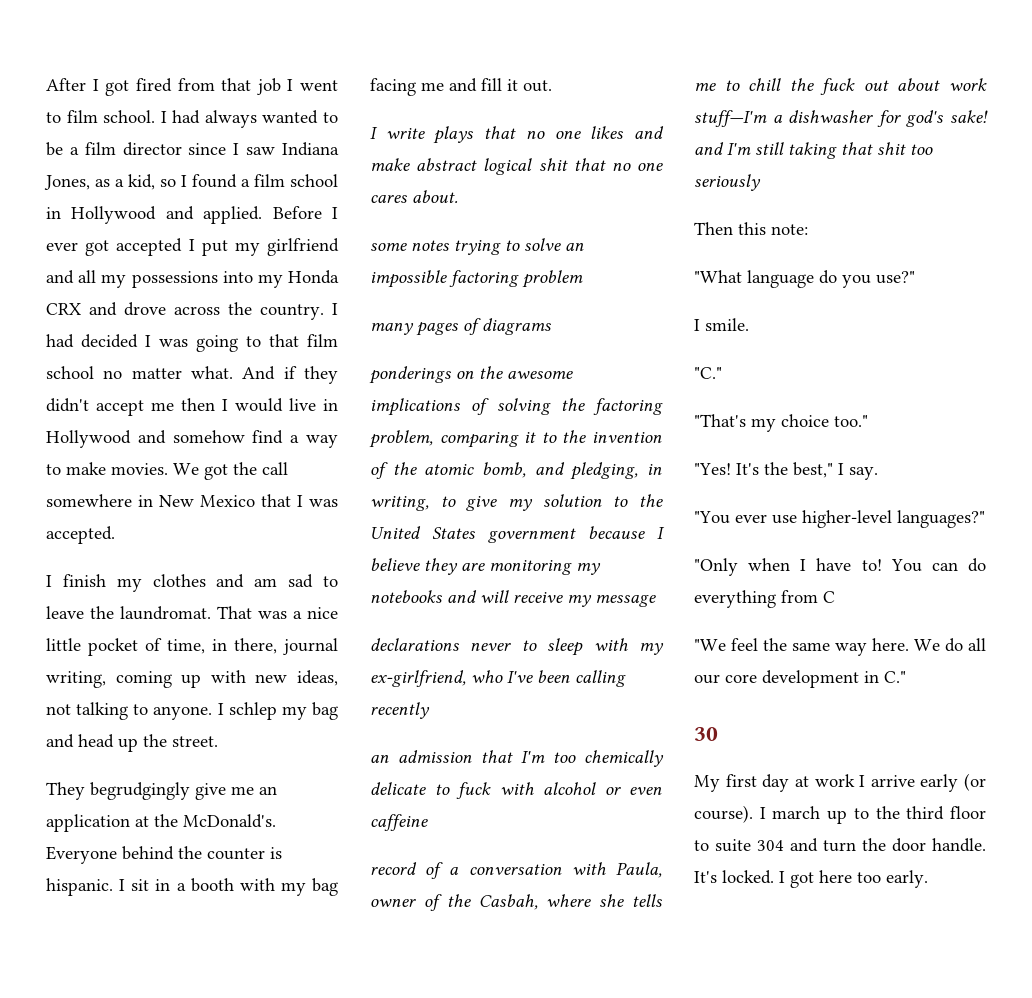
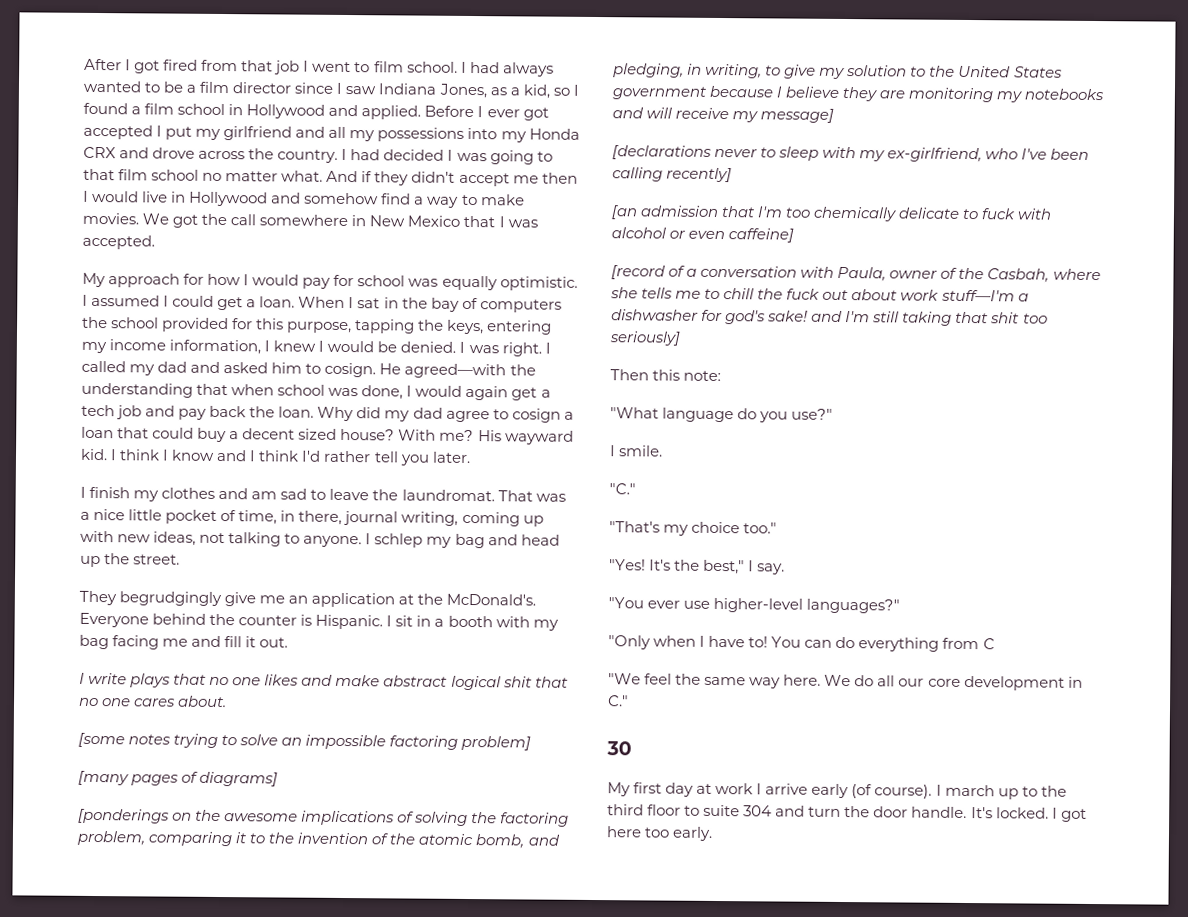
(115, 535) none -> [82,272,578,291] [82,294,562,313] [82,316,553,335] [81,339,551,357] [81,360,536,379] [81,382,551,401] [81,404,574,423] [81,426,574,445] [80,448,471,466] // My approach for how I would pay for school was equally optimistic. I assumed I could get a loan. When I sat in the bay of computers the school provided for this purpose, tapping the keys, entering my income information, I knew I would be denied. I was right. I called my dad and asked him to cosign. He agreed—with the understanding that when school was done, I would again get a tech job and pay back the loan. Why did my dad agree to cosign a loan that could buy a decent sized house? With me? His wayward kid. I think I know and I think I'd rather tell you later.
[46,878,113,896] hispanic. -> [315,614,384,630] Hispanic.
[370,243,407,251] some -> [78,732,125,748] [some
[522,270,583,288] [370,318,551,336] [369,366,451,384] problem // many pages of diagrams // ponderings -> [461,735,532,751] [78,770,279,787] [78,808,170,824] problem] // [many pages of diagrams] // [ponderings
[595,595,656,607] [370,638,459,651] message // declarations -> [760,108,835,123] [612,145,712,160] message] // [declarations
[370,702,430,719] [370,755,389,763] recently // an -> [666,167,733,183] [611,205,638,220] recently] // [an
[370,814,428,831] [370,862,417,875] caffeine // record -> [728,228,795,243] [611,265,666,280] caffeine] // [record
[694,174,761,191] seriously -> [609,331,681,346] seriously]
[964,773,986,791] (or -> [851,784,873,799] (of

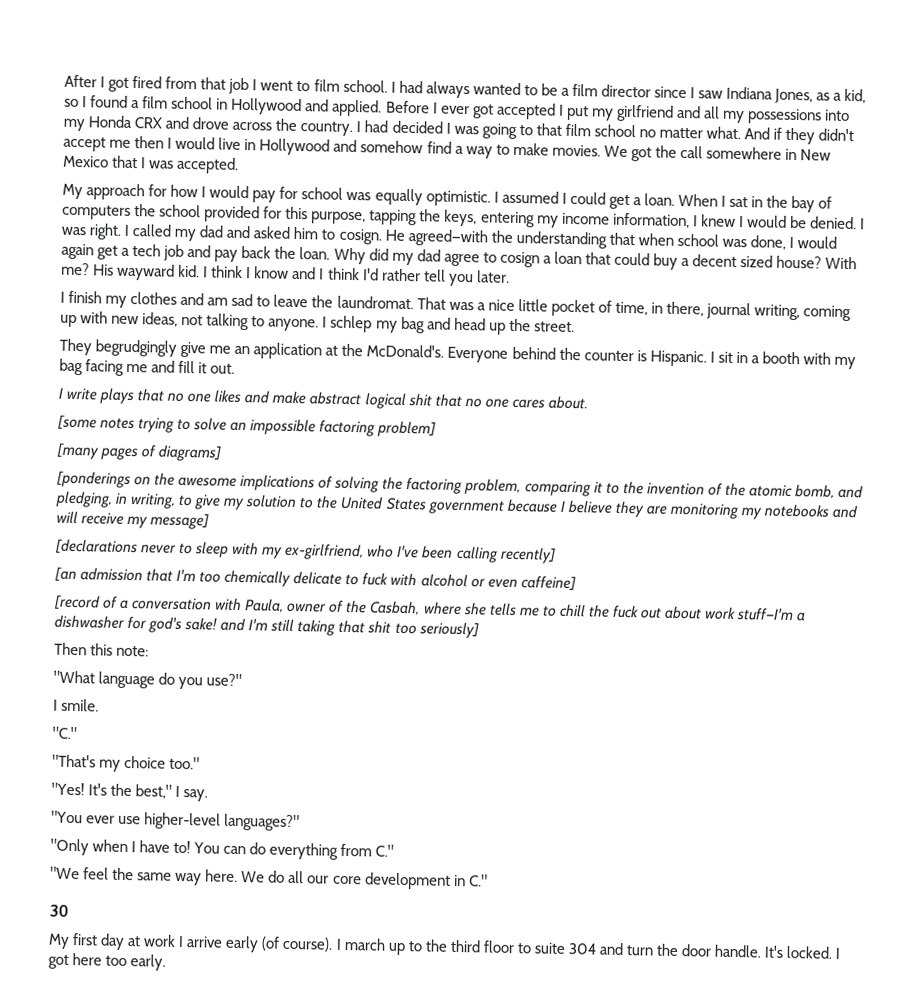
[982,638,995,650] C -> [375,844,395,857] C."

